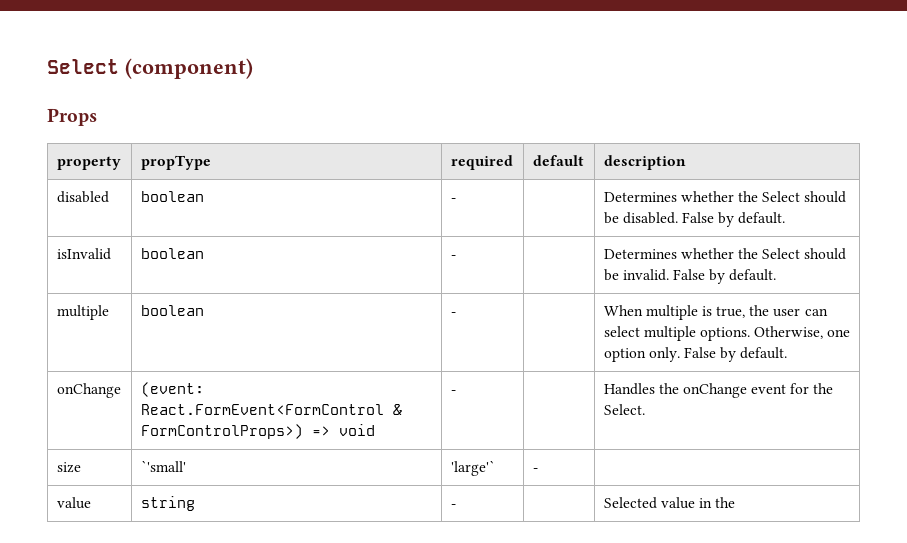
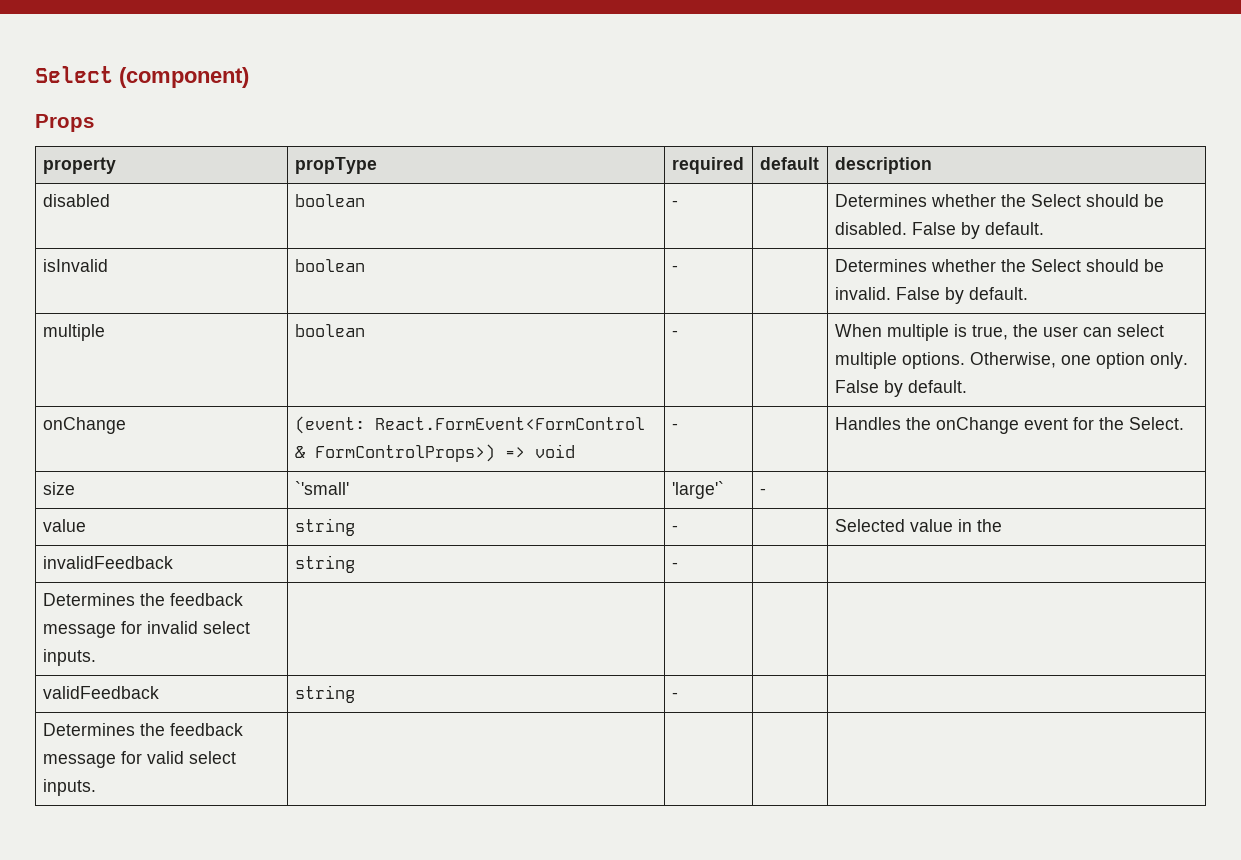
(736, 502) none -> [42,556,173,569] [294,555,355,573] [671,562,678,569] [42,593,243,606] [42,621,250,638] [42,649,96,666] [42,686,159,699] [294,685,355,703] [671,692,678,699] [42,723,243,736] [42,751,236,768] [42,779,96,796] // invalidFeedback | string | - | | // Determines the feedback message for invalid select inputs. | | | | // validFeedback | string | - | | // Determines the feedback message for valid select inputs. | | | |

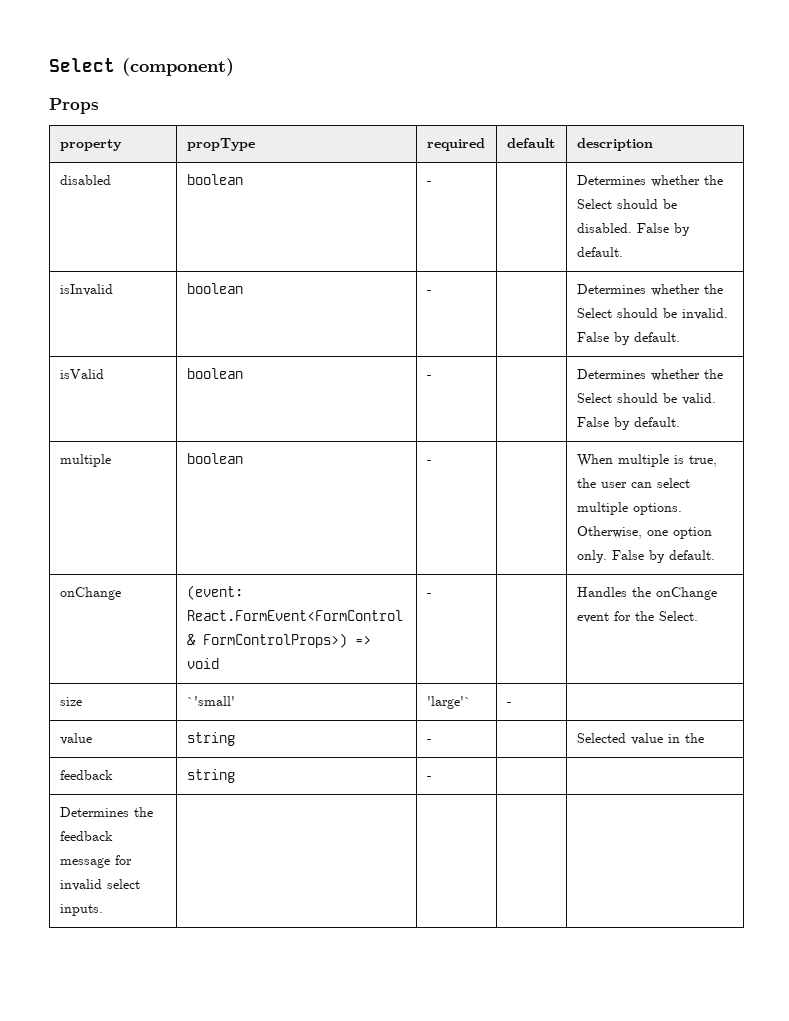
(1028, 293) none -> [59,369,104,379] [186,368,243,379] [426,375,432,379] [576,369,723,381] [576,393,716,405] [576,417,680,430] // isValid | boolean | - | | Determines whether the Select should be valid. False by default.
[42,556,173,569] invalidFeedback -> [59,770,113,780] feedback
[42,686,159,699] [294,685,355,703] [671,692,678,699] [42,723,243,736] [42,751,236,768] [42,779,96,796] // validFeedback | string | - | | // Determines the feedback message for valid select inputs. | | | | -> (103, 910) none

